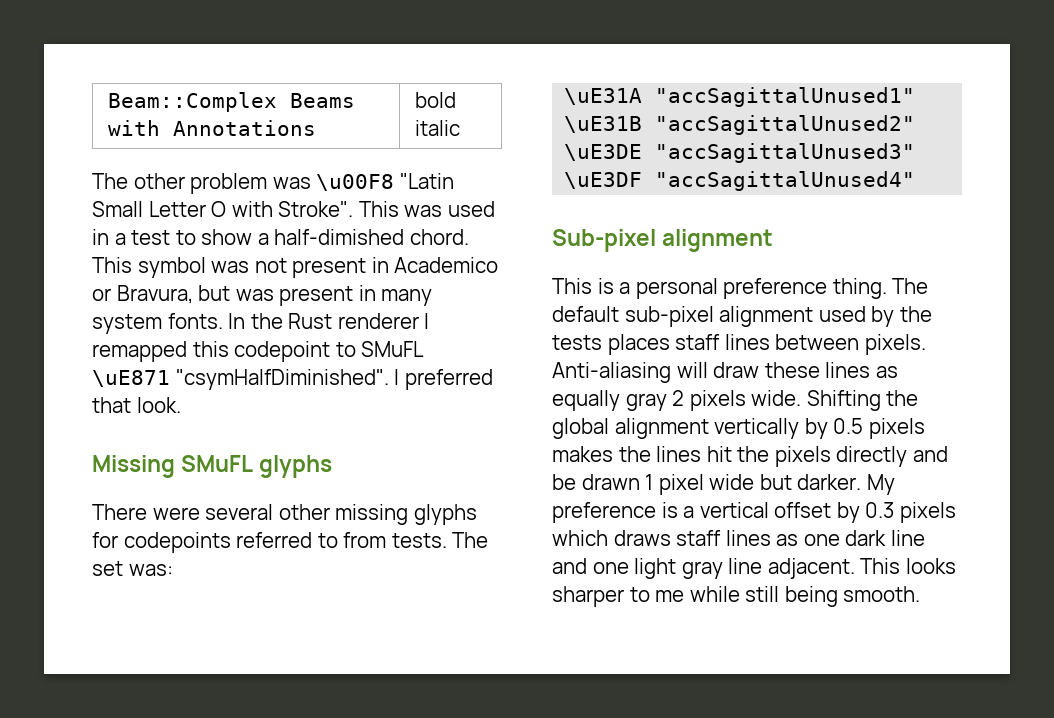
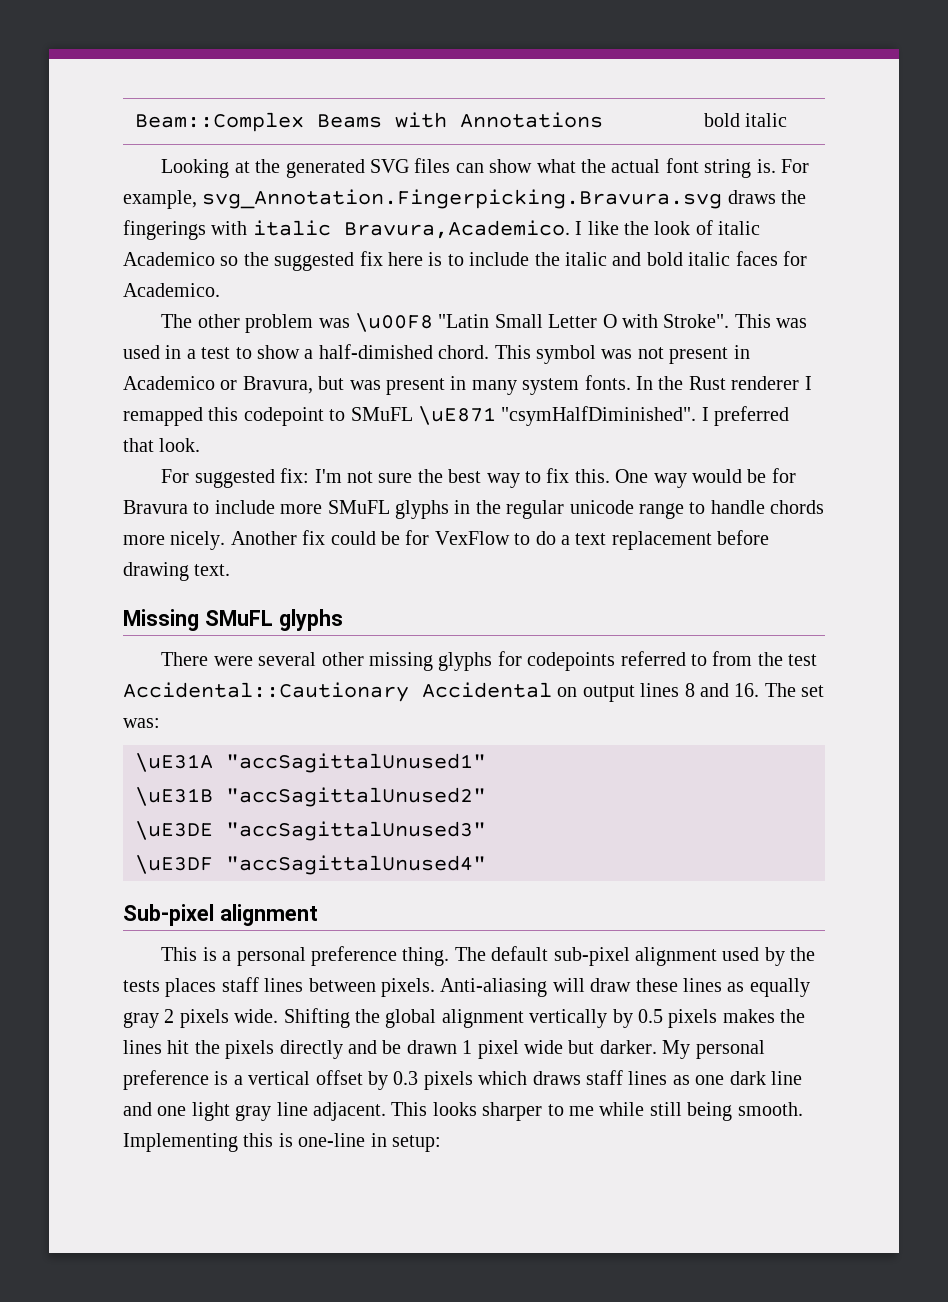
(461, 128) none -> [161,158,810,178] [123,189,807,209] [123,220,761,240] [123,251,807,271] [123,283,220,297] // Looking at the generated SVG files can show what the actual font string is. For example, svg_Annotation.Fingerpicking.Bravura.svg draws the fingerings with italic Bravura,Academico. I like the look of italic Academico so the suggested fix here is to include the italic and bold italic faces for Academico.
(181, 405) none -> [161,468,796,488] [123,500,825,519] [123,530,770,550] [123,562,231,581] // For suggested fix: I'm not sure the best way to fix this. One way would be for Bravura to include more SMuFL glyphs in the regular unicode range to handle chords more nicely. Another fix could be for VexFlow to do a text replacement before drawing text.
[391,533,447,548] tests. -> [757,652,818,666] [123,682,760,702] the test Accidental::Cautionary Accidental on output lines 8 and 16.
(895, 484) none -> [695,1040,765,1059] personal
(921, 594) none -> [123,1133,441,1152] Implementing this is one-line in setup:

